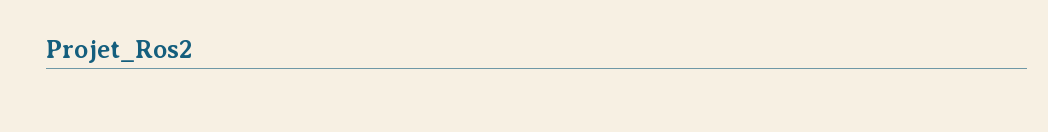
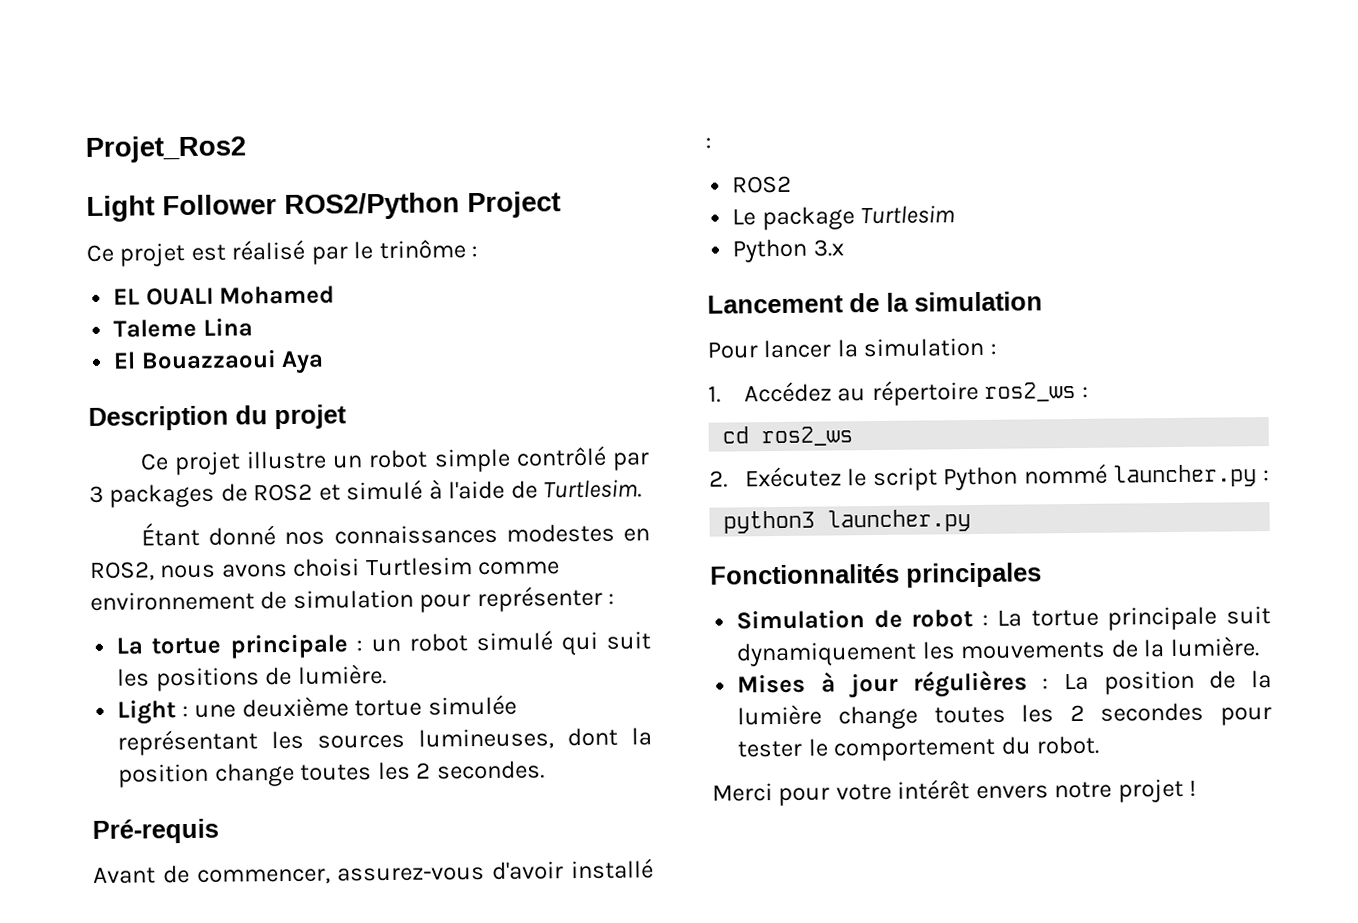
(192, 51) none -> [86,191,561,222] [86,239,479,267] [113,285,336,306] [113,317,253,338] [113,349,325,375] [88,404,347,431] [139,445,650,476] [89,479,643,508] [140,522,651,547] [89,557,561,581] [90,585,616,613] [116,630,651,659] [117,663,387,692] [117,694,517,725] [117,727,652,756] [118,760,545,788] [92,818,219,844] [93,858,654,885] [705,137,712,149] [732,175,793,194] [732,205,956,231] [732,238,844,263] [707,291,1043,314] [707,337,997,359] [708,379,1089,407] [722,426,854,447] [709,463,1270,492] [723,509,972,534] [710,562,1042,588] [736,606,1271,631] [736,636,1259,667] [737,670,1272,699] [737,702,1272,730] [737,735,1100,762] [712,778,1198,807] // Light Follower ROS2/Python Project // Ce projet est réalisé par le trinôme : // EL OUALI Mohamed // Taleme Lina // El Bouazzaoui Aya // Description du projet // Ce projet illustre un robot simple contrôlé par 3 packages de ROS2 et simulé à l'aide de Turtlesim. // Étant donné nos connaissances modestes en ROS2, nous avons choisi Turtlesim comme environnement de simulation pour représenter : // La tortue principale : un robot simulé qui suit les positions de lumière. // Light : une deuxième tortue simulée représentant les sources lumineuses, dont la position change toutes les 2 secondes. // Pré-requis // Avant de commencer, assurez-vous d'avoir installé : // ROS2 // Le package Turtlesim // Python 3.x // Lancement de la simulation // Pour lancer la simulation : // 1. Accédez au répertoire ros2_ws : // cd ros2_ws // 2. Exécutez le script Python nommé launcher.py : // python3 launcher.py // Fonctionnalités principales // Simulation de robot : La tortue principale suit dynamiquement les mouvements de la lumière. // Mises à jour régulières : La position de la lumière change toutes les 2 secondes pour tester le comportement du robot. // Merci pour votre intérêt envers notre projet !

